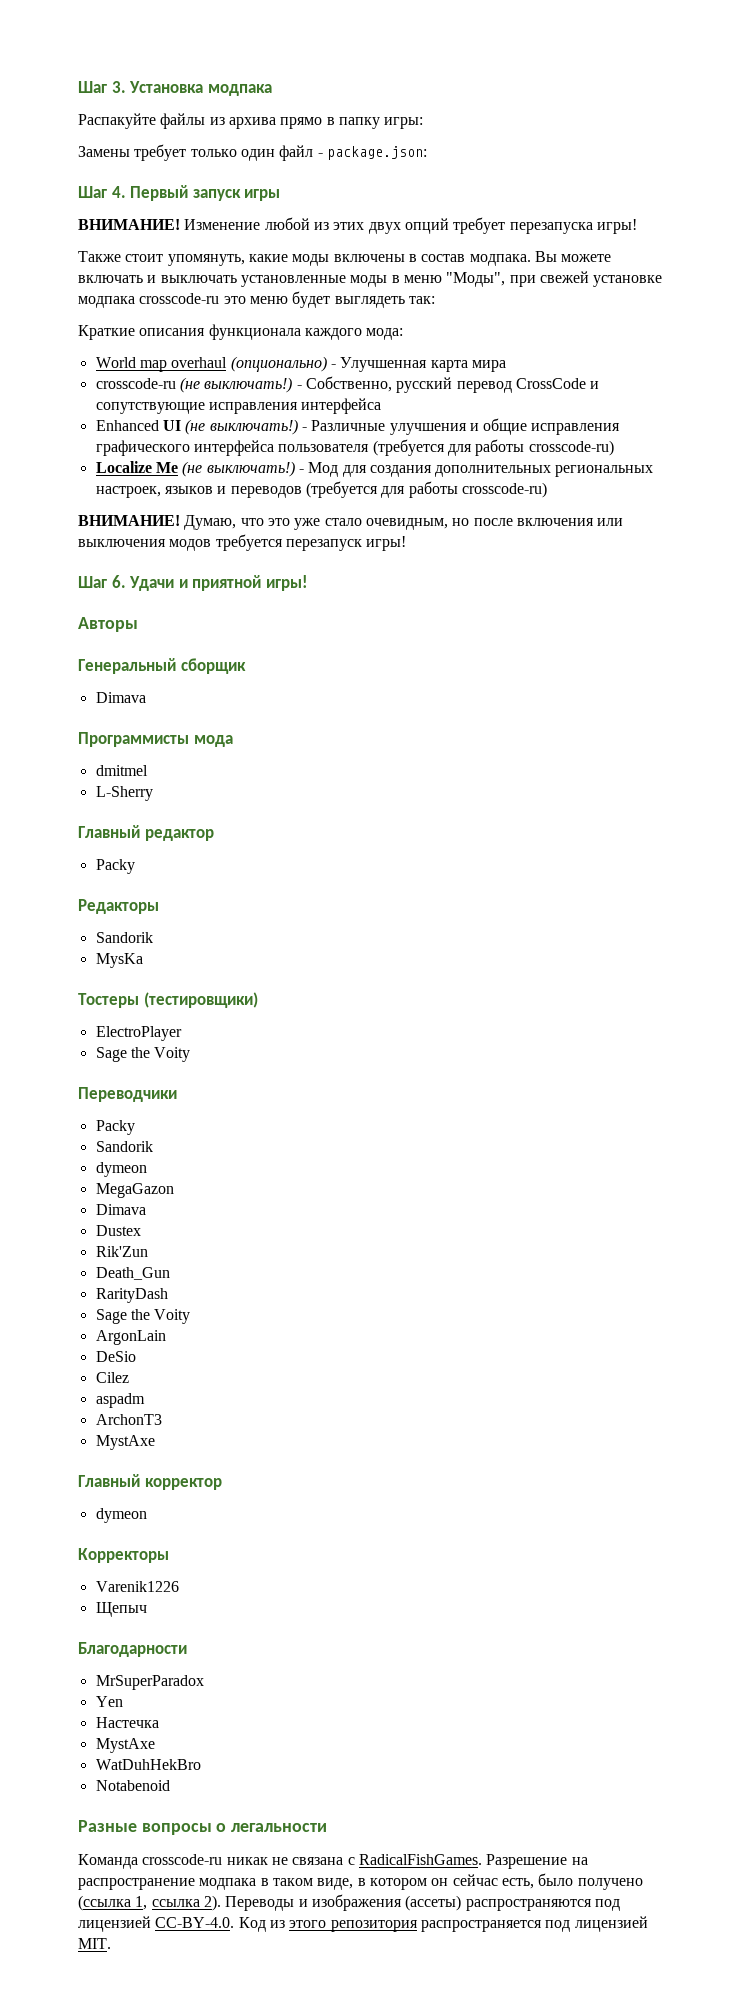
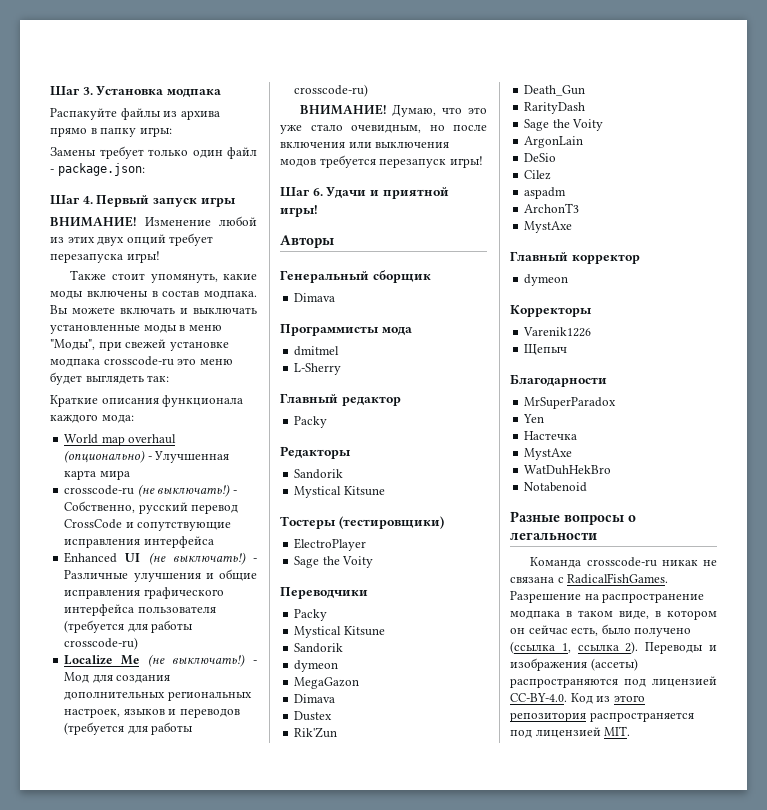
[95,953,143,968] MysKa -> [294,486,385,498] Mystical Kitsune
(135, 1127) none -> [294,626,385,638] // Mystical Kitsune

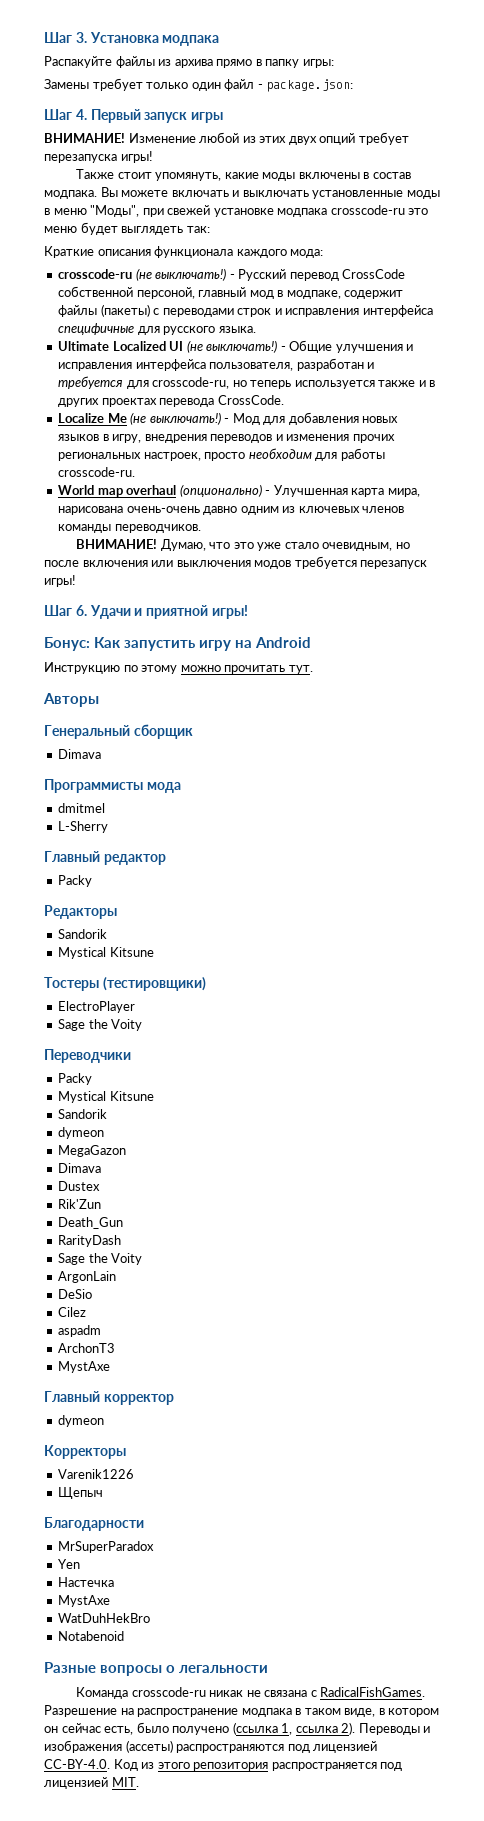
[64,434,177,446] [64,450,230,463] [64,470,130,480] [64,484,237,497] [64,501,239,514] [64,519,232,531] [64,536,214,548] [64,552,118,563] World map overhaul (опционально) - Улучшенная карта мира // crosscode-ru (не выключать!) - Собственно, русский перевод CrossCode и сопутствующие исправления интерфейса // Enhanced -> [58,268,406,281] [58,286,404,299] [58,304,433,317] [58,323,256,335] [58,341,166,351] crosscode-ru (не выключать!) - Русский перевод CrossCode собственной персоной, главный мод в модпаке, содержит файлы (пакеты) с переводами строк и исправления интерфейса специфичные для русского языка. // Ultimate Localized
[64,570,129,579] Различные -> [289,340,333,353] Общие
[218,569,257,581] [64,587,224,599] [64,604,216,616] [64,620,194,633] [64,637,139,650] общие исправления графического интерфейса пользователя (требуется для работы crosscode-ru) -> [58,358,375,371] [58,376,436,389] [58,395,284,407] исправления интерфейса пользователя, разработан и требуется для crosscode-ru, но теперь используется также и в других проектах перевода CrossCode.
[116,675,171,683] [64,691,252,701] [64,708,240,718] [64,722,194,735] [294,84,369,97] создания дополнительных региональных настроек, языков и переводов (требуется для работы crosscode-ru) -> [288,412,399,425] [58,434,395,443] [58,448,385,461] [58,467,136,477] [58,484,420,497] [58,506,405,515] [58,524,201,533] добавления новых языков в игру, внедрения переводов и изменения прочих региональных настроек, просто необходим для работы crosscode-ru. // World map overhaul (опционально) - Улучшенная карта мира, нарисована очень-очень давно одним из ключевых членов команды переводчиков.
(318, 211) none -> [44,637,312,651] [44,662,313,674] // Бонус: Как запустить игру на Android // Инструкцию по этому можно прочитать тут.

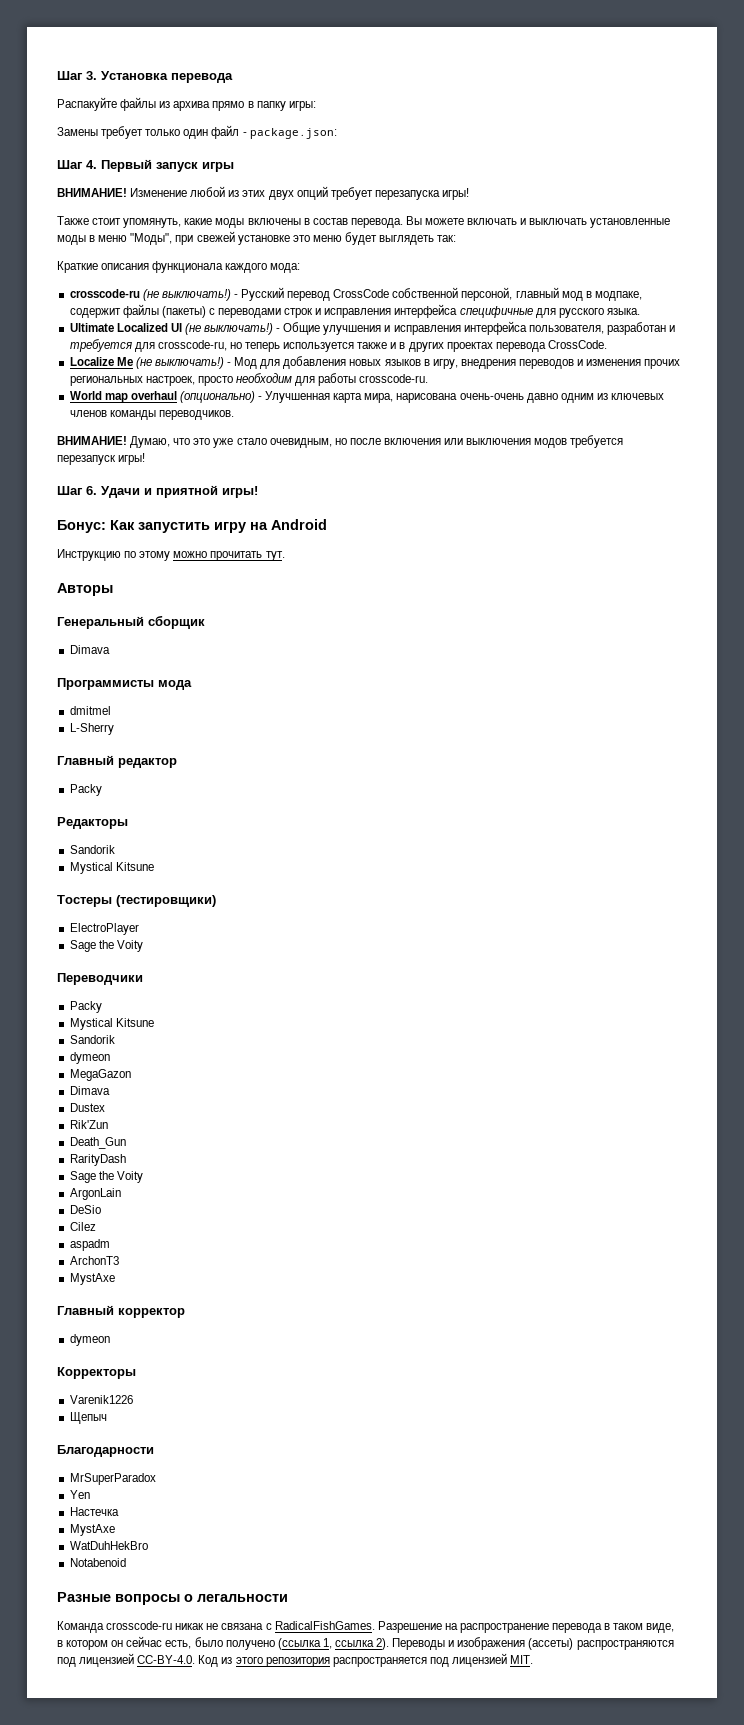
[162,35,220,46] модпака -> [171,73,233,83] перевода
[44,190,97,199] модпака. -> [350,218,403,228] перевода.
[277,205,405,217] модпака crosscode-ru -> (290, 240) none
[241,1708,292,1717] модпака -> [552,1623,603,1633] перевода

